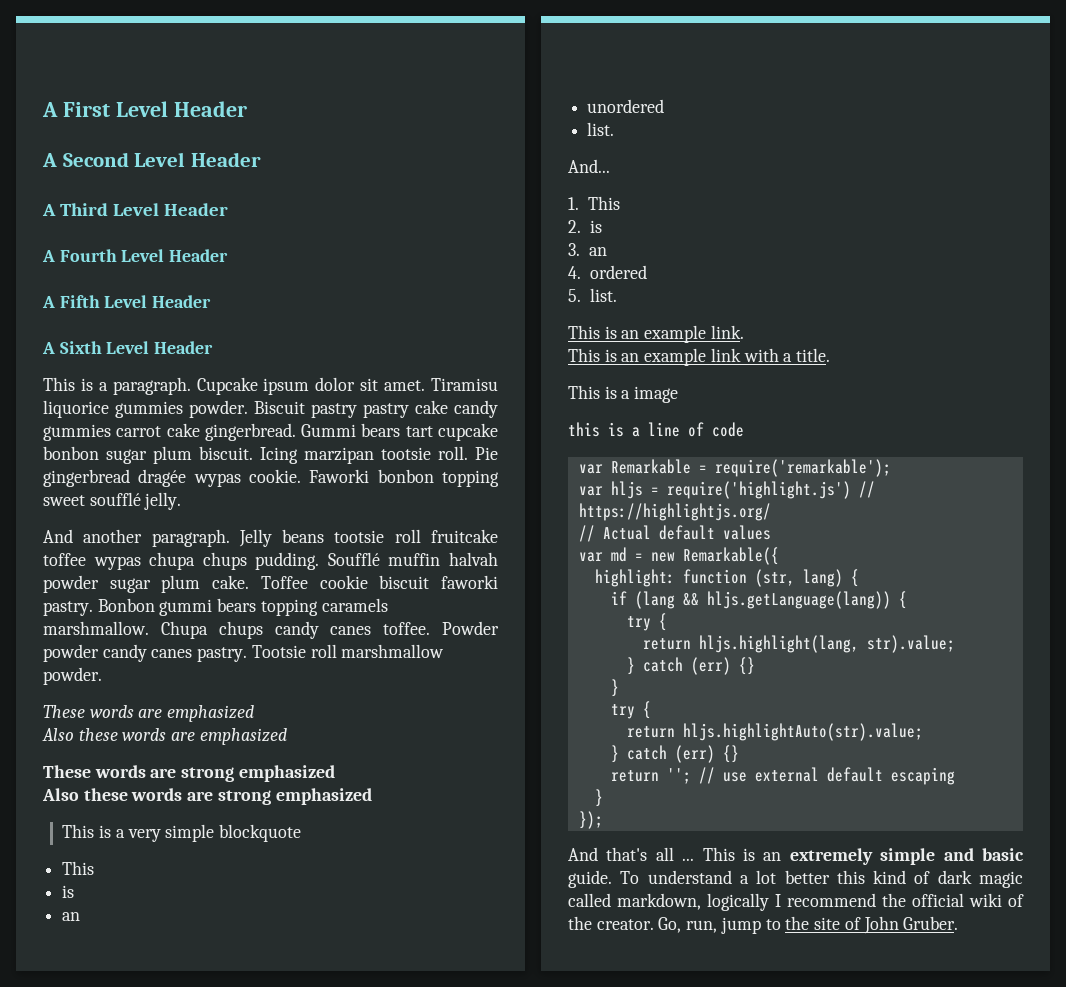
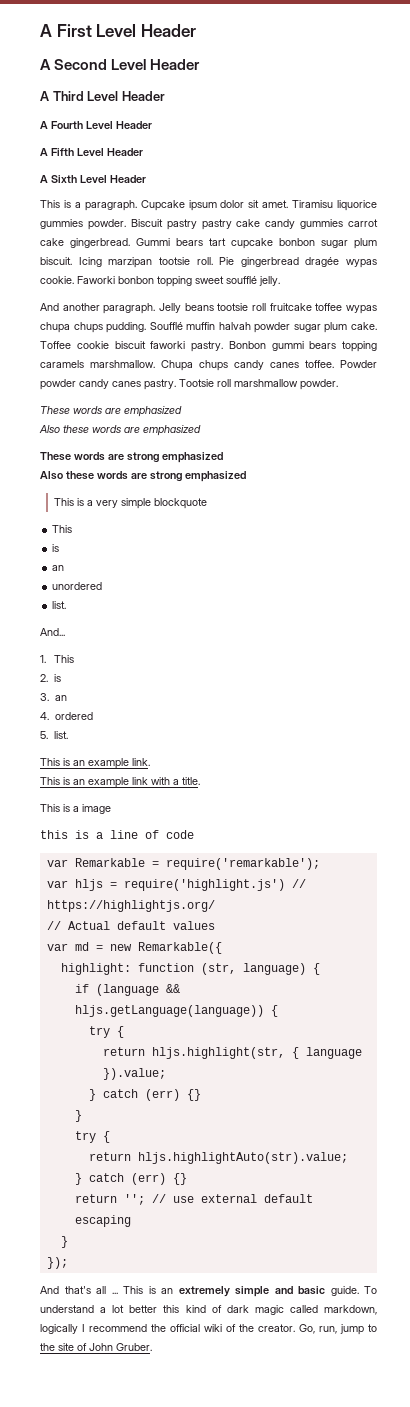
[802,569,843,587] lang) -> [242,963,306,975] language)
[634,591,891,609] (lang && hljs.getLanguage(lang)) -> [95,984,180,996] [74,1005,264,1017] (language && hljs.getLanguage(language))
[698,635,955,653] hljs.highlight(lang, str).value; -> [151,1047,362,1059] [102,1068,166,1080] hljs.highlight(str, { language }).value;

